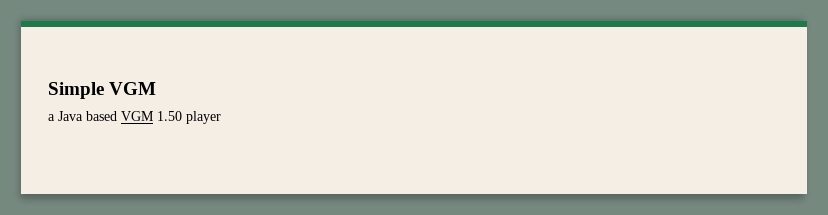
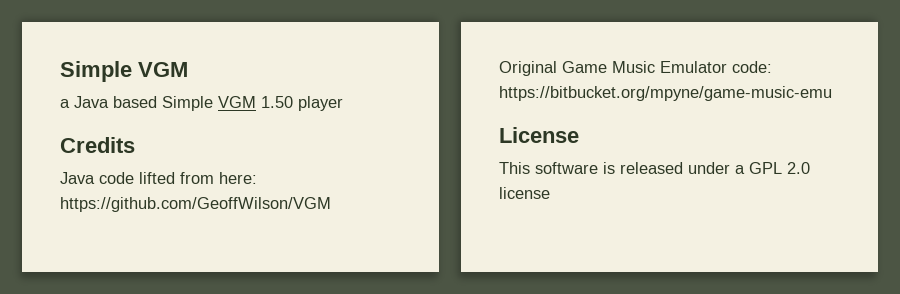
(117, 116) none -> [162,96,213,111] Simple
(221, 117) none -> [60,137,135,153] [60,172,257,184] [60,197,331,212] [499,61,772,76] [499,86,832,101] [499,127,579,143] [499,162,810,174] [499,187,550,199] // Credits // Java code lifted from here: https://github.com/GeoffWilson/VGM // Original Game Music Emulator code: https://bitbucket.org/mpyne/game-music-emu // License // This software is released under a GPL 2.0 license

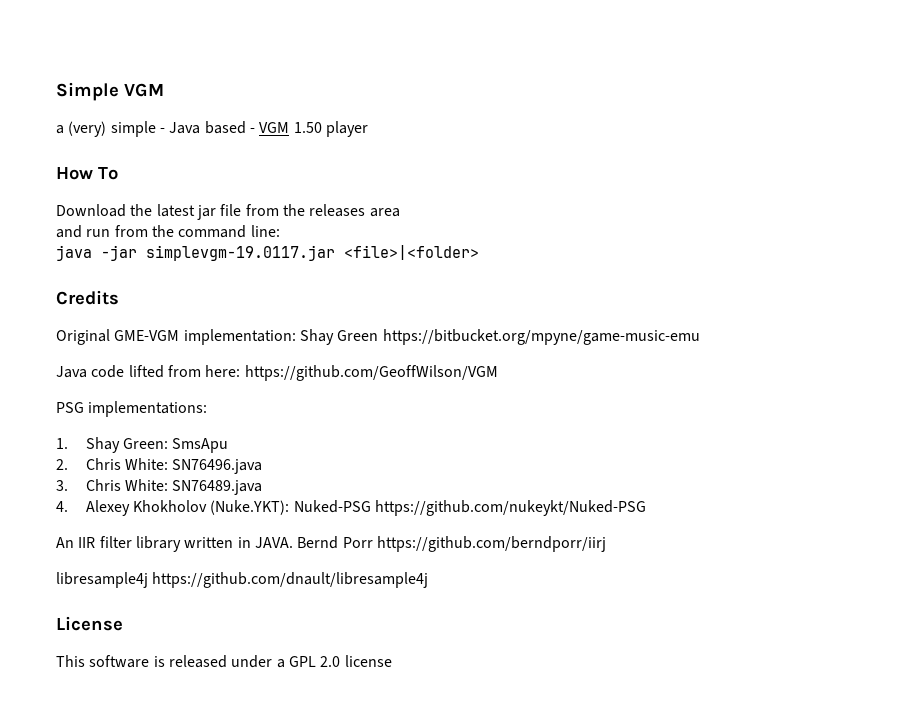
(70, 103) none -> [68,121,165,137] (very) simple -
[162,96,213,111] Simple -> [249,128,255,133] -
[60,137,135,153] Credits -> [56,167,118,180] [56,204,400,220] [56,225,280,238] [56,245,479,261] [56,290,119,305] [56,329,700,345] How To // Download the latest jar file from the releases area // and run from the command line: // java -jar simplevgm-19.0117.jar <file>|<folder> // Credits // Original GME-VGM implementation: Shay Green https://bitbucket.org/mpyne/game-music-emu
[499,61,772,76] [499,86,832,101] Original Game Music Emulator code: https://bitbucket.org/mpyne/game-music-emu -> [56,401,208,417] [56,437,229,453] [56,458,263,474] [56,479,263,495] [56,500,647,516] [56,536,606,552] [56,572,429,588] PSG implementations: // 1. Shay Green: SmsApu // 2. Chris White: SN76496.java // 3. Chris White: SN76489.java // 4. Alexey Khokholov (Nuke.YKT): Nuked-PSG https://github.com/nukeykt/Nuked-PSG // An IIR filter library written in JAVA. Bernd Porr https://github.com/berndporr/iirj // libresample4j https://github.com/dnault/libresample4j

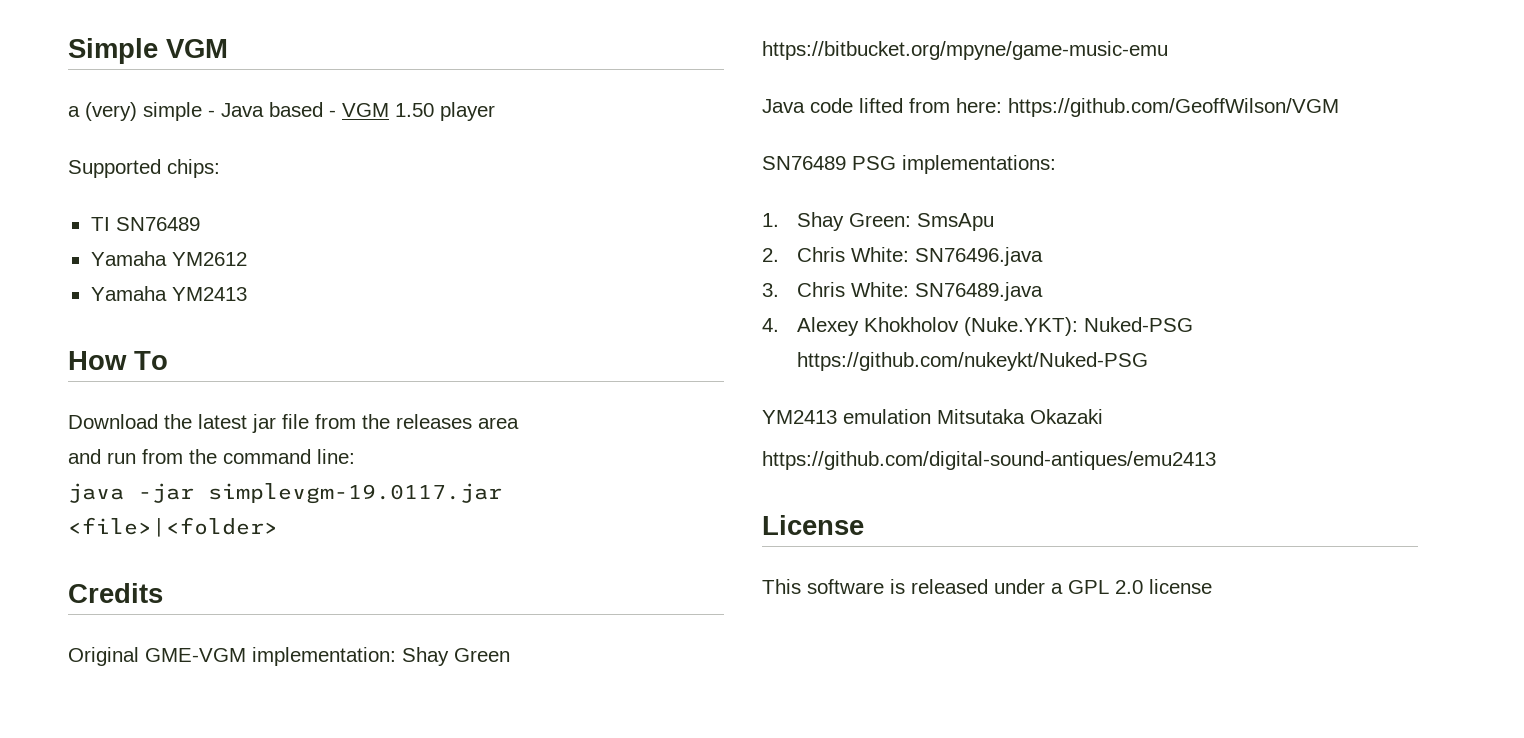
(368, 129) none -> [68,159,220,178] [90,217,200,231] [90,251,247,266] [90,286,247,301] // Supported chips: // TI SN76489 // Yamaha YM2612 // Yamaha YM2413
(498, 373) none -> [762,156,846,170] SN76489
[56,536,606,552] [56,572,429,588] An IIR filter library written in JAVA. Bernd Porr https://github.com/berndporr/iirj // libresample4j https://github.com/dnault/libresample4j -> [762,409,1103,424] [762,451,1216,470] YM2413 emulation Mitsutaka Okazaki // https://github.com/digital-sound-antiques/emu2413

